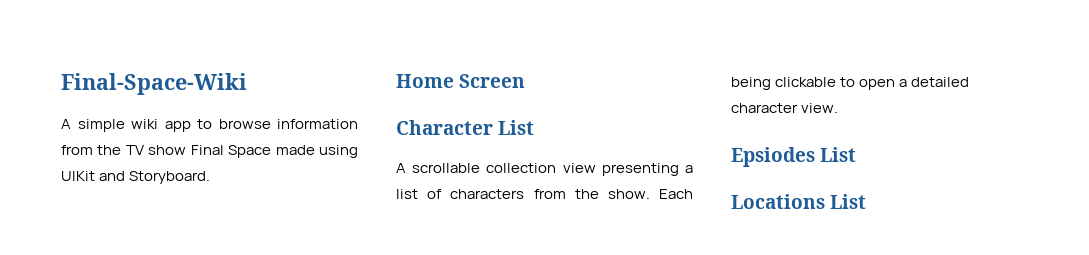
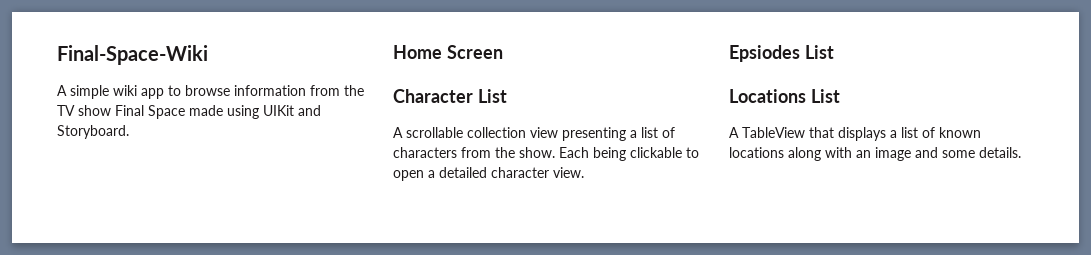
(867, 201) none -> [729,127,981,141] [729,147,1021,161] // A TableView that displays a list of known locations along with an image and some details.

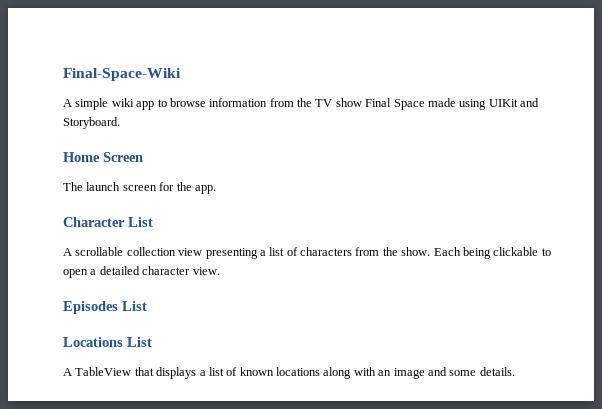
(503, 52) none -> [63,182,216,194] // The launch screen for the app.
[729,45,800,62] Epsiodes -> [63,301,118,314] Episodes

